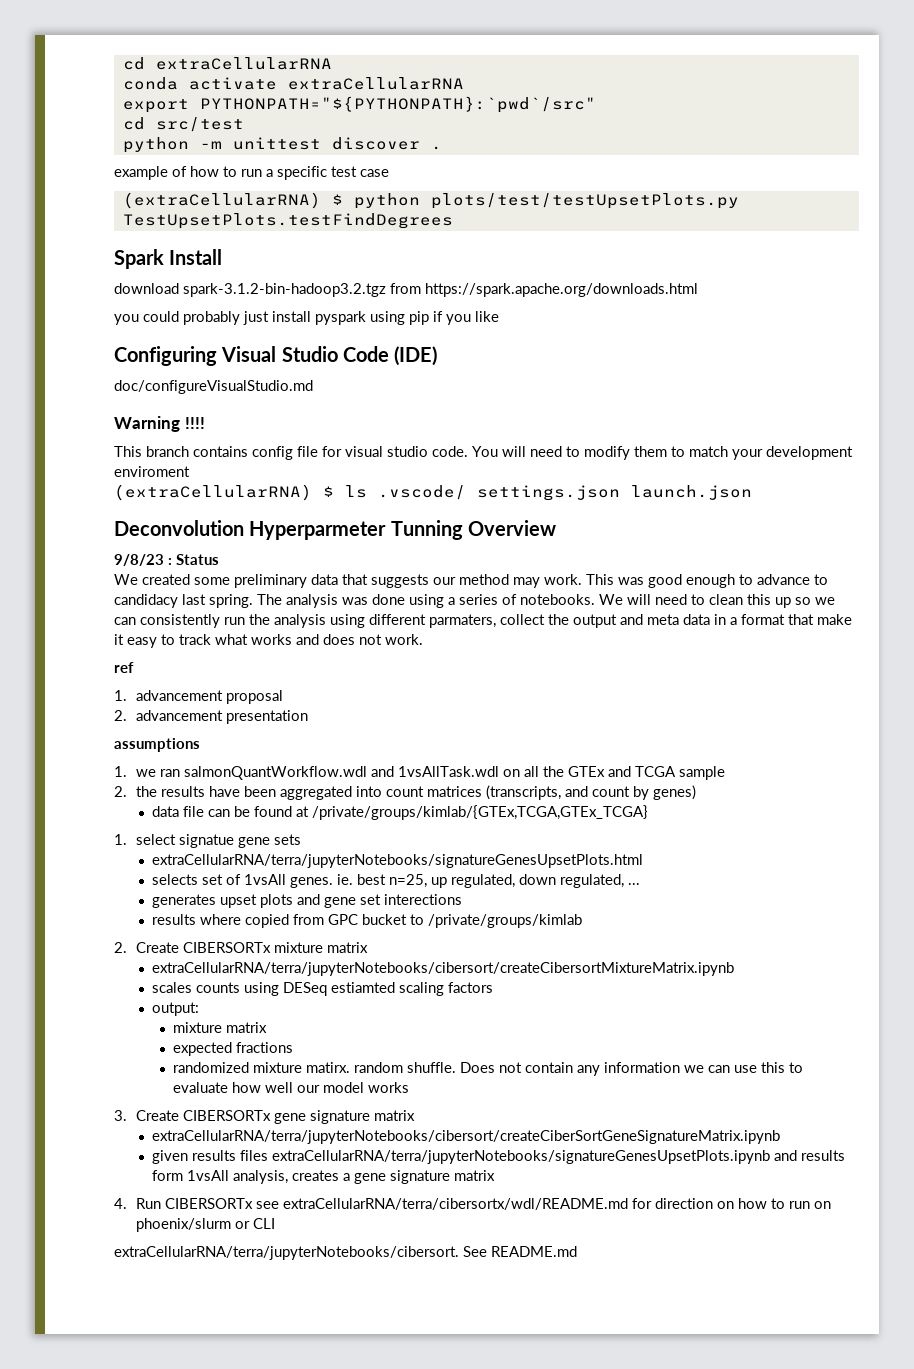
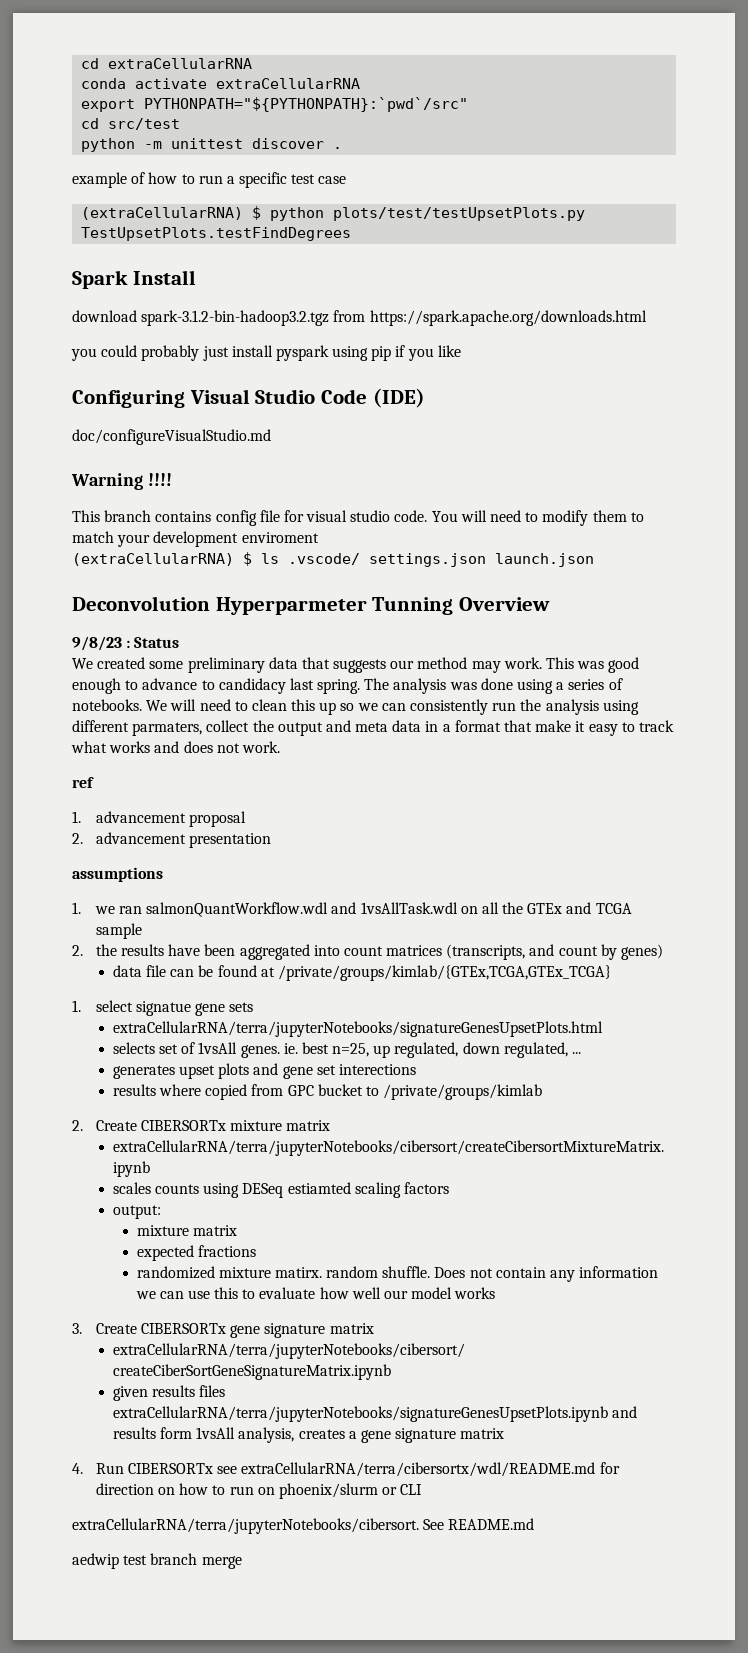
(577, 1251) none -> [72,1553,242,1569] // aedwip test branch merge

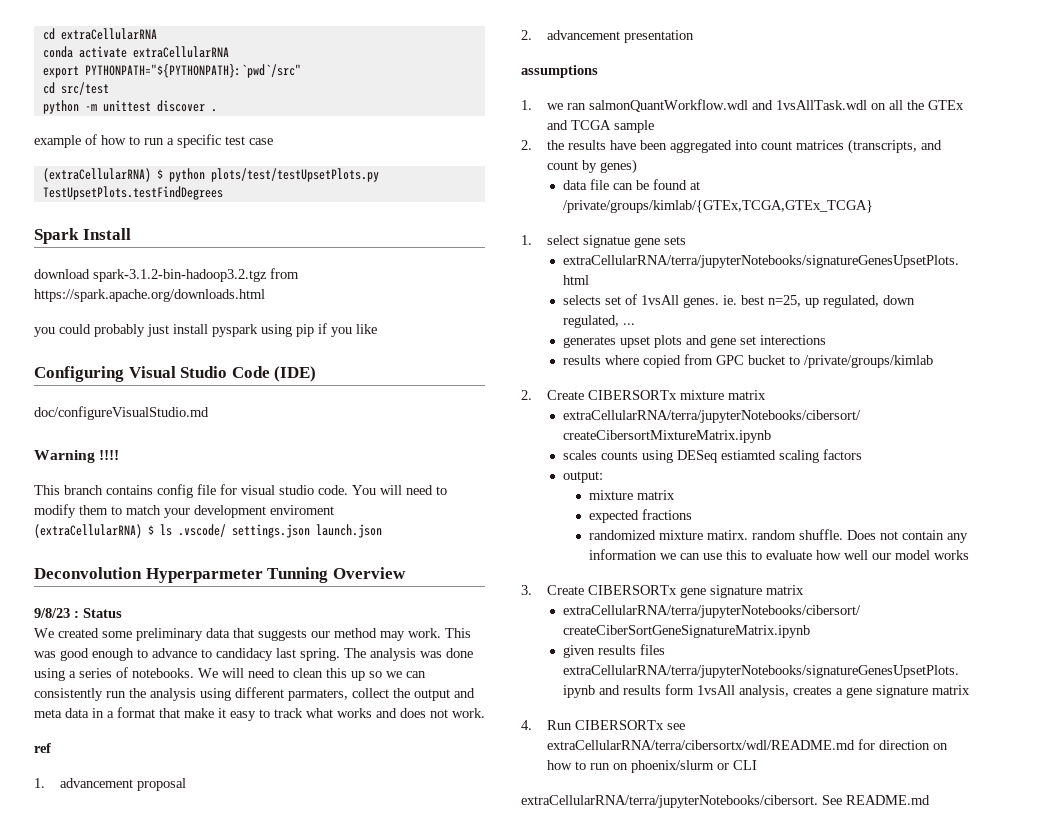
[72,1553,242,1569] // aedwip test branch merge -> (930, 800) none

